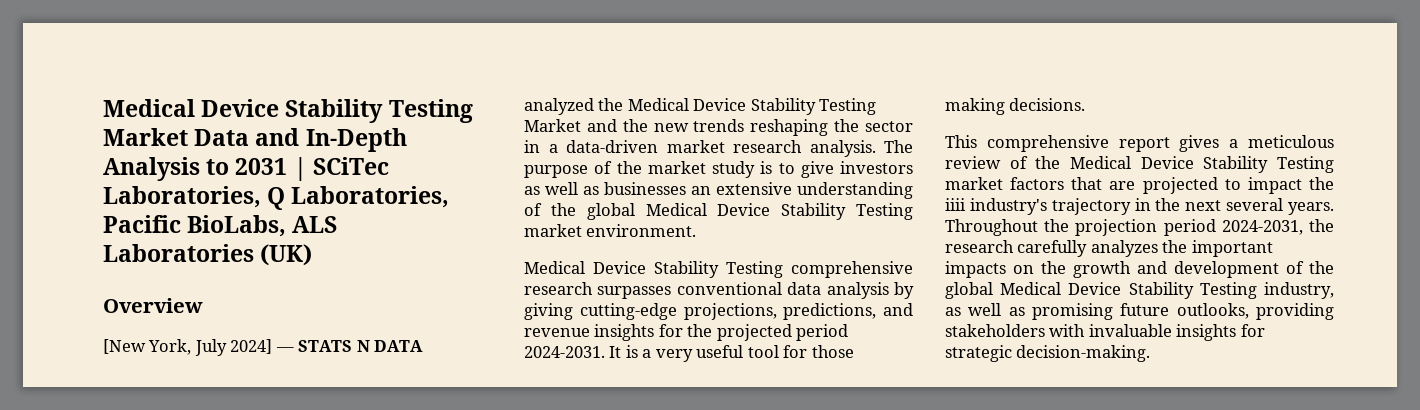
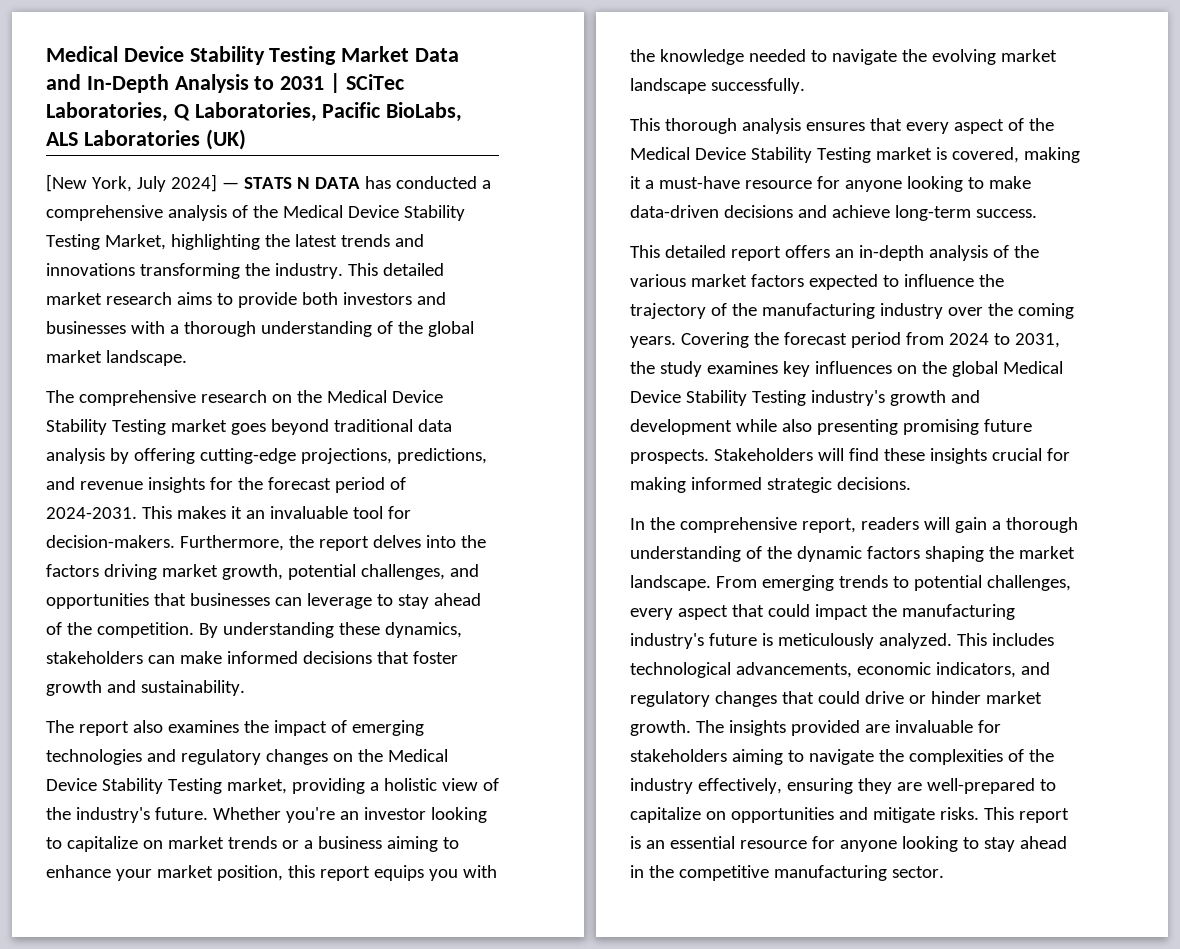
[103,298,203,313] // Overview -> (246, 139) none
[524,98,877,115] [524,119,913,136] [524,140,913,157] [524,161,913,178] [524,182,913,199] [524,203,913,220] [524,224,697,237] [524,261,913,278] [524,282,782,299] analyzed the Medical Device Stability Testing Market and the new trends reshaping the sector in a data-driven market research analysis. The purpose of the market study is to give investors as well as businesses an extensive understanding of the global Medical Device Stability Testing market environment. // Medical Device Stability Testing comprehensive research surpasses conventional -> [364,176,491,189] [46,205,465,221] [46,234,424,250] [46,263,444,279] [46,292,446,308] [46,321,474,337] [46,350,187,366] [46,390,443,406] [46,419,413,435] has conducted a comprehensive analysis of the Medical Device Stability Testing Market, highlighting the latest trends and innovations transforming the industry. This detailed market research aims to provide both investors and businesses with a thorough understanding of the global market landscape. // The comprehensive research on the Medical Device Stability Testing market goes beyond traditional
[524,303,573,320] giving -> [133,448,195,464] offering
[716,324,849,341] [524,345,854,362] [945,98,1086,115] [945,135,1334,152] [945,156,1001,169] projected period 2024-2031. It is a very useful tool for those making decisions. // This comprehensive report gives a meticulous review -> [267,477,406,493] [46,506,411,519] [46,535,486,551] [46,564,479,580] [46,593,481,609] [46,622,462,638] [46,651,458,664] [46,680,245,696] [46,720,424,736] [46,749,448,765] [46,778,499,794] [46,807,487,823] [46,836,459,852] [46,865,497,881] [630,49,1057,65] [630,78,805,94] [630,118,1004,134] forecast period of 2024-2031. This makes it an invaluable tool for decision-makers. Furthermore, the report delves into the factors driving market growth, potential challenges, and opportunities that businesses can leverage to stay ahead of the competition. By understanding these dynamics, stakeholders can make informed decisions that foster growth and sustainability. // The report also examines the impact of emerging technologies and regulatory changes on the Medical Device Stability Testing market, providing a holistic view of the industry's future. Whether you're an investor looking to capitalize on market trends or a business aiming to enhance your market position, this report equips you with the knowledge needed to navigate the evolving market landscape successfully. // This thorough analysis ensures that every aspect
[1010,177,1334,194] [945,198,1334,215] [945,219,1334,236] [945,240,1273,257] [945,261,1334,278] [945,282,1334,299] [945,303,1334,320] [945,324,1265,341] [945,345,1151,362] factors that are projected to impact the iiii industry's trajectory in the next several years. Throughout the projection period 2024-2031, the research carefully analyzes the important impacts on the growth and development of the global Medical Device Stability Testing industry, as well as promising future outlooks, providing stakeholders with invaluable insights for strategic decision-making. -> [935,147,1080,163] [630,176,1031,192] [630,205,1037,221] [630,245,1039,261] [630,274,1004,290] [630,303,1074,319] [630,332,1060,348] [630,361,1063,377] [630,390,980,406] [630,419,1032,435] [630,448,1070,464] [630,477,911,493] [630,517,1078,533] [630,546,1075,562] [630,575,1071,591] [630,604,1015,620] [630,633,1054,649] [630,662,1050,678] [630,691,1042,707] [630,720,1001,736] [630,749,1054,765] [630,778,1056,794] [630,807,1069,823] [630,836,1067,852] [630,865,944,881] is covered, making it a must-have resource for anyone looking to make data-driven decisions and achieve long-term success. // This detailed report offers an in-depth analysis of the various market factors expected to influence the trajectory of the manufacturing industry over the coming years. Covering the forecast period from 2024 to 2031, the study examines key influences on the global Medical Device Stability Testing industry's growth and development while also presenting promising future prospects. Stakeholders will find these insights crucial for making informed strategic decisions. // In the comprehensive report, readers will gain a thorough understanding of the dynamic factors shaping the market landscape. From emerging trends to potential challenges, every aspect that could impact the manufacturing industry's future is meticulously analyzed. This includes technological advancements, economic indicators, and regulatory changes that could drive or hinder market growth. The insights provided are invaluable for stakeholders aiming to navigate the complexities of the industry effectively, ensuring they are well-prepared to capitalize on opportunities and mitigate risks. This report is an essential resource for anyone looking to stay ahead in the competitive manufacturing sector.

